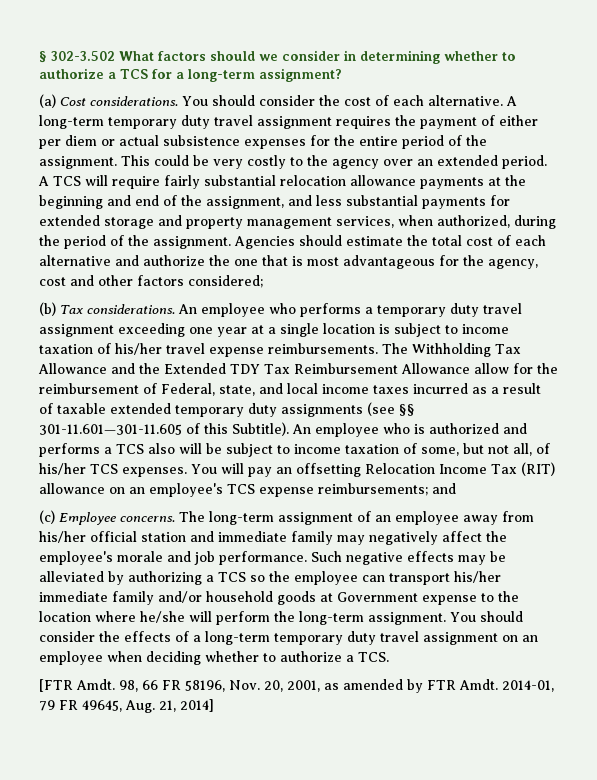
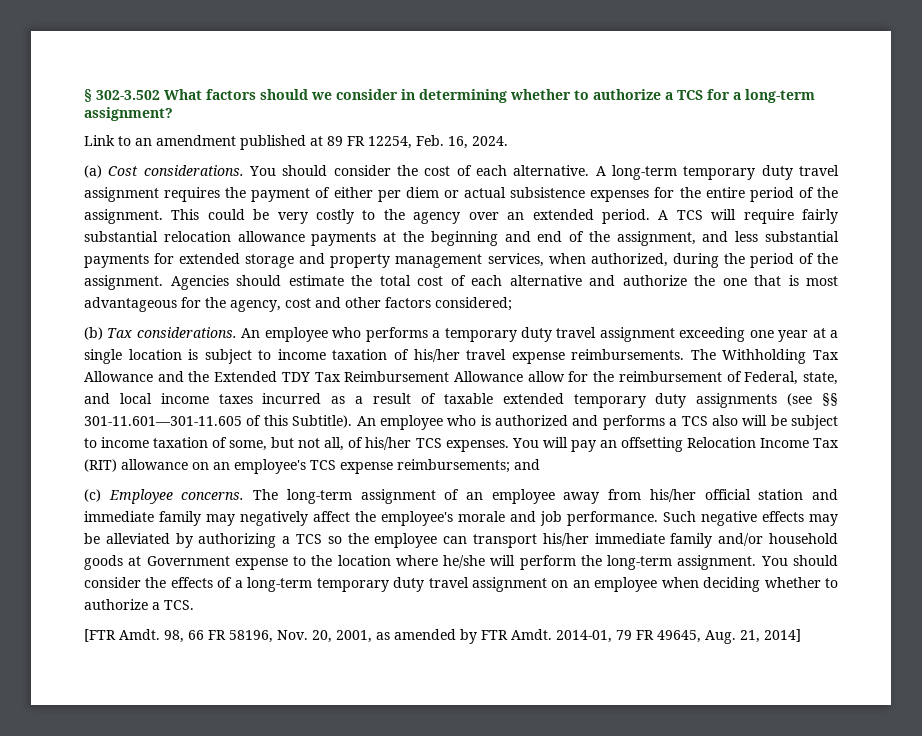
(342, 75) none -> [84,135,508,150] // Link to an amendment published at 89 FR 12254, Feb. 16, 2024.

